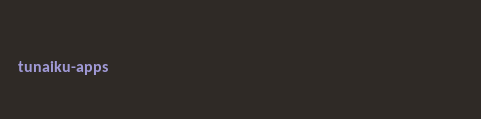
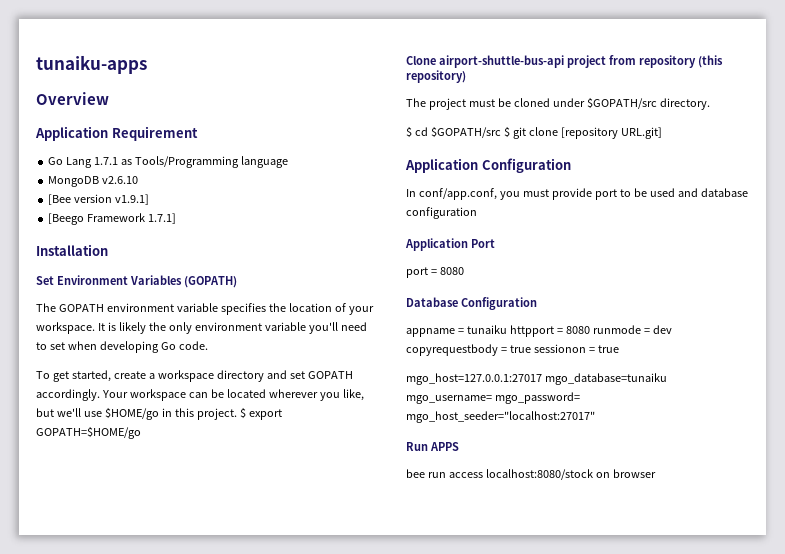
(108, 68) none -> [36,92,109,105] [35,126,198,141] [48,156,288,168] [48,176,139,187] [48,194,150,205] [48,213,177,225] [36,244,108,256] [36,275,237,288] [36,303,374,315] [36,322,367,334] [36,341,208,353] [36,370,353,382] [36,389,364,401] [36,407,282,420] [36,426,141,439] [406,55,723,68] [406,70,466,83] [406,97,710,110] [406,126,662,139] [405,158,571,173] [406,188,748,200] [406,207,477,219] [405,238,495,251] [406,267,464,278] [406,297,537,310] [406,325,672,337] [406,344,619,356] [406,373,667,385] [406,392,580,404] [406,411,595,423] [406,442,459,451] [406,469,656,480] // Overview // Application Requirement // Go Lang 1.7.1 as Tools/Programming language // MongoDB v2.6.10 // [Bee version v1.9.1] // [Beego Framework 1.7.1] // Installation // Set Environment Variables (GOPATH) // The GOPATH environment variable specifies the location of your workspace. It is likely the only environment variable you'll need to set when developing Go code. // To get started, create a workspace directory and set GOPATH accordingly. Your workspace can be located wherever you like, but we'll use $HOME/go in this project. $ export GOPATH=$HOME/go // Clone airport-shuttle-bus-api project from repository (this repository) // The project must be cloned under $GOPATH/src directory. // $ cd $GOPATH/src $ git clone [repository URL.git] // Application Configuration // In conf/app.conf, you must provide port to be used and database configuration // Application Port // port = 8080 // Database Configuration // appname = tunaiku httpport = 8080 runmode = dev copyrequestbody = true sessionon = true // mgo_host=127.0.0.1:27017 mgo_database=tunaiku mgo_username= mgo_password= mgo_host_seeder="localhost:27017" // Run APPS // bee run access localhost:8080/stock on browser

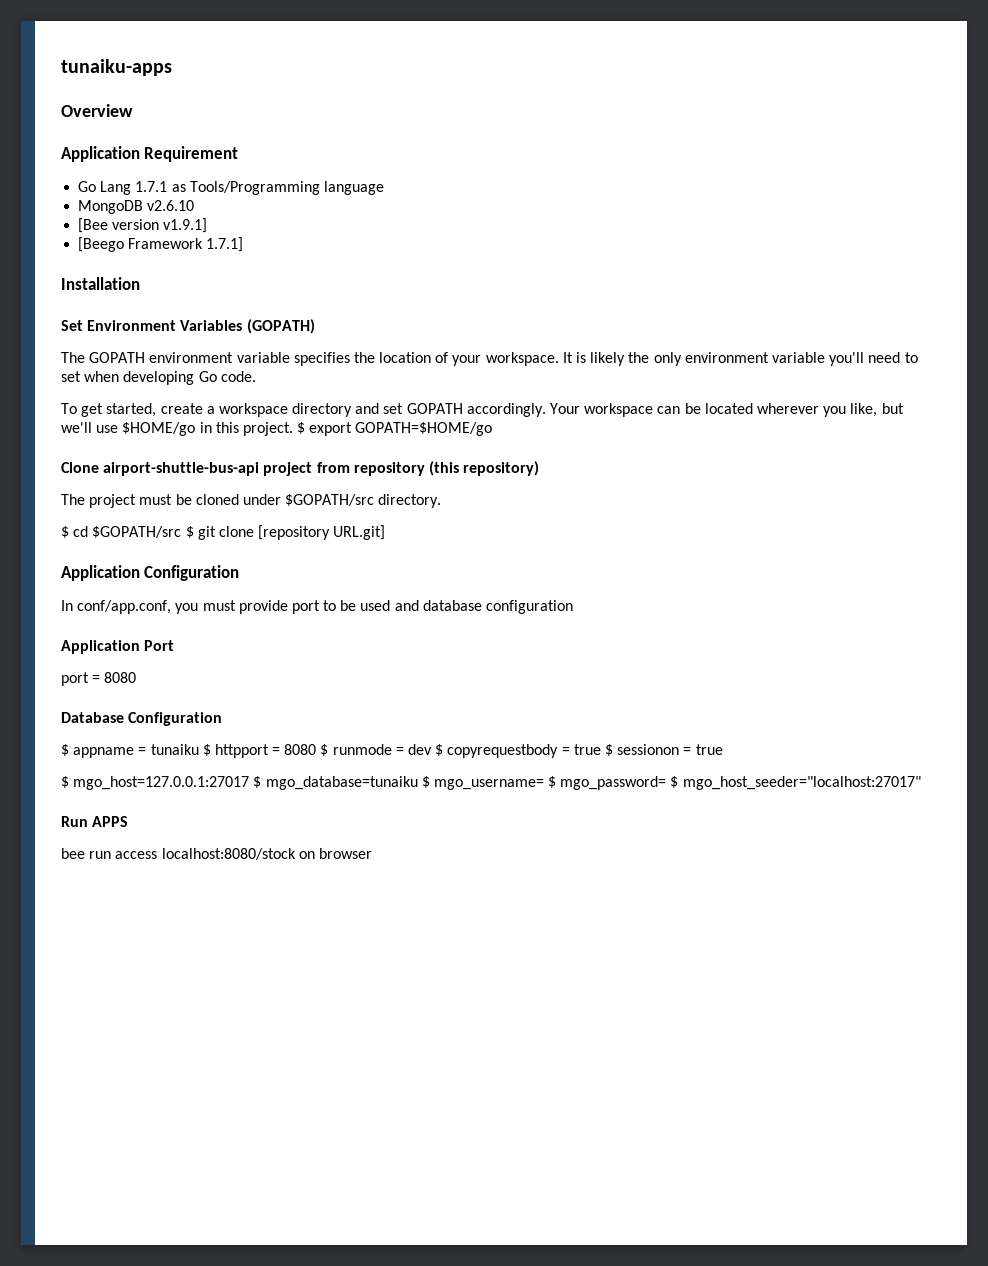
(537, 303) none -> [61,744,69,756] $
(507, 329) none -> [202,744,211,756] $
(590, 330) none -> [320,744,329,756] $
(672, 329) none -> [435,744,444,756] $
(531, 349) none -> [604,744,613,756] $
[406,373,667,385] [406,392,580,404] mgo_host=127.0.0.1:27017 mgo_database=tunaiku mgo_username= mgo_password= -> [61,776,679,790] $ mgo_host=127.0.0.1:27017 $ mgo_database=tunaiku $ mgo_username= $ mgo_password= $

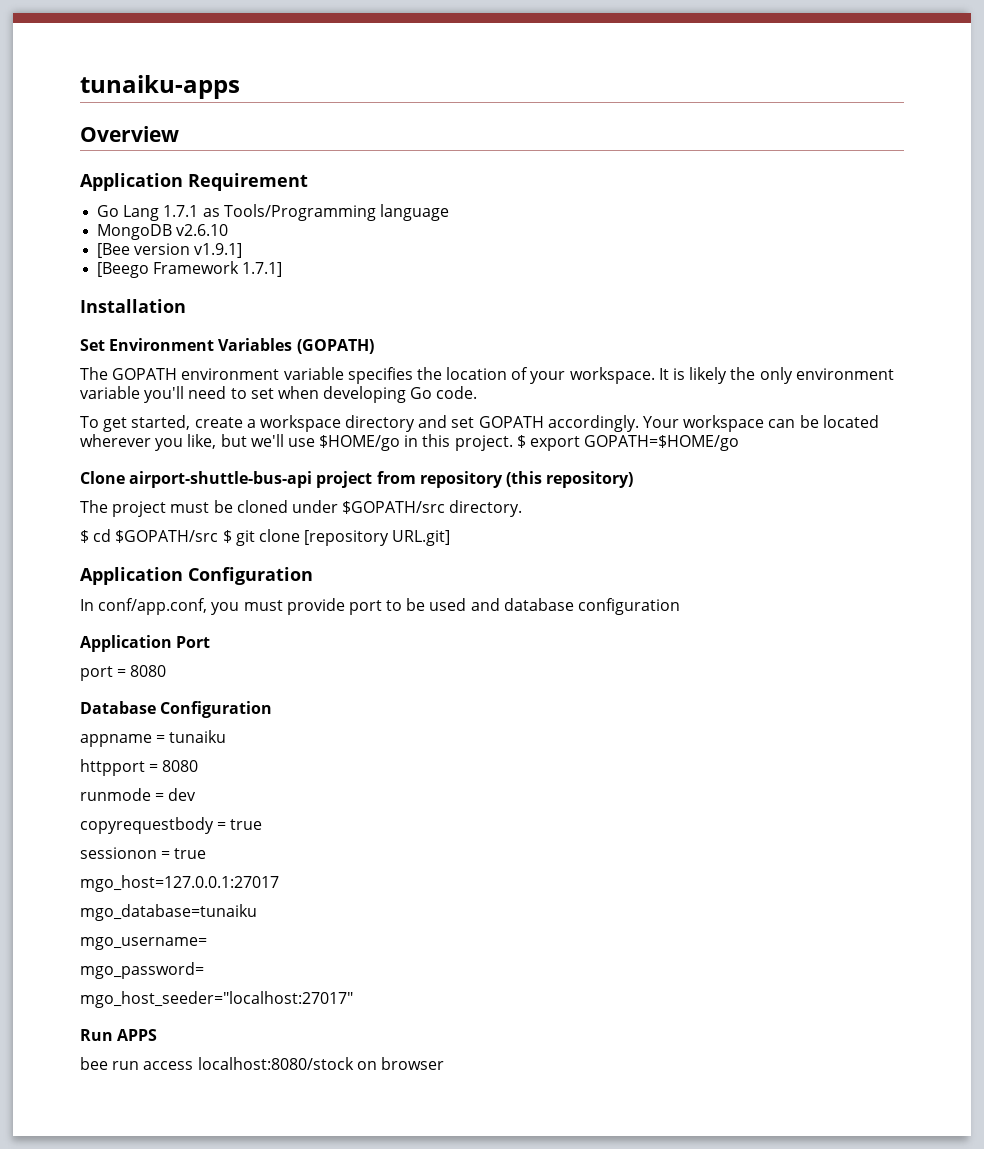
[61,744,69,756] $ -> (273, 709) none
[202,744,211,756] $ -> (227, 736) //
[320,744,329,756] $ -> (199, 766) //
[435,744,444,756] $ -> (197, 794) //
[604,744,613,756] $ -> (263, 824) //
[61,776,69,788] $ -> (207, 853) none
[253,776,262,788] $ -> (279, 883) //
[421,776,430,788] $ -> (257, 912) //
[548,776,557,788] $ -> (207, 943) //
[670,776,679,788] $ -> (204, 970) //

